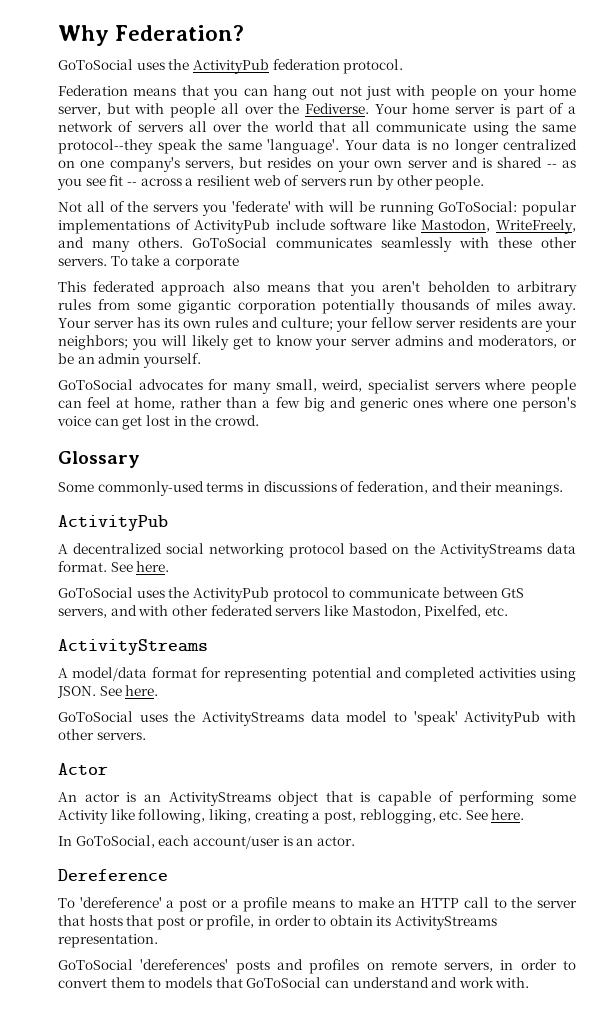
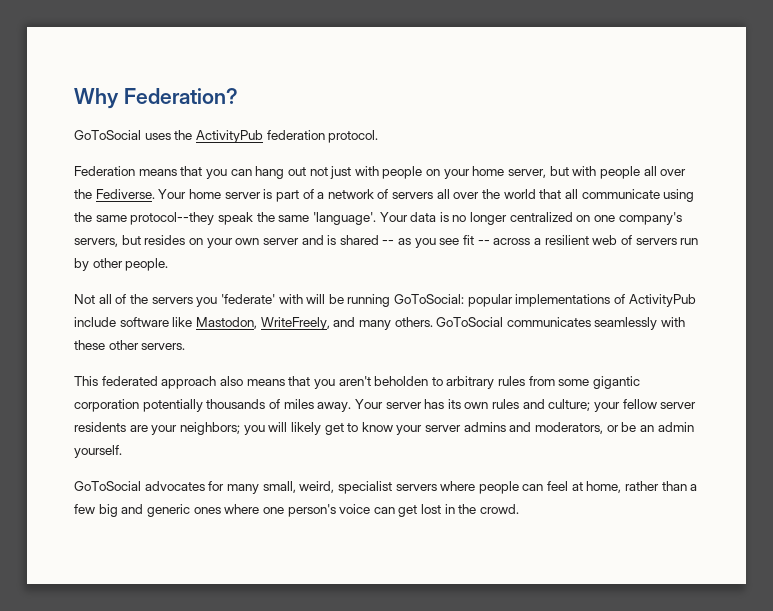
[110,255,239,270] To take a corporate -> (186, 346) none
[58,451,140,468] [58,481,563,496] [58,515,168,531] [58,543,577,558] [58,561,170,572] [58,587,525,602] [58,605,508,618] [58,639,208,655] [58,667,576,682] [57,685,159,698] [58,711,576,726] [58,729,146,740] [58,763,108,775] [58,791,576,806] [58,809,525,824] [58,835,355,849] [58,869,168,881] [58,897,577,912] [58,915,498,930] [58,934,158,948] [58,959,577,974] [58,977,530,988] // Glossary // Some commonly-used terms in discussions of federation, and their meanings. // ActivityPub // A decentralized social networking protocol based on the ActivityStreams data format. See here. // GoToSocial uses the ActivityPub protocol to communicate between GtS servers, and with other federated servers like Mastodon, Pixelfed, etc. // ActivityStreams // A model/data format for representing potential and completed activities using JSON. See here. // GoToSocial uses the ActivityStreams data model to 'speak' ActivityPub with other servers. // Actor // An actor is an ActivityStreams object that is capable of performing some Activity like following, liking, creating a post, reblogging, etc. See here. // In GoToSocial, each account/user is an actor. // Dereference // To 'dereference' a post or a profile means to make an HTTP call to the server that hosts that post or profile, in order to obtain its ActivityStreams representation. // GoToSocial 'dereferences' posts and profiles on remote servers, in order to convert them to models that GoToSocial can understand and work with. -> (520, 509) none

